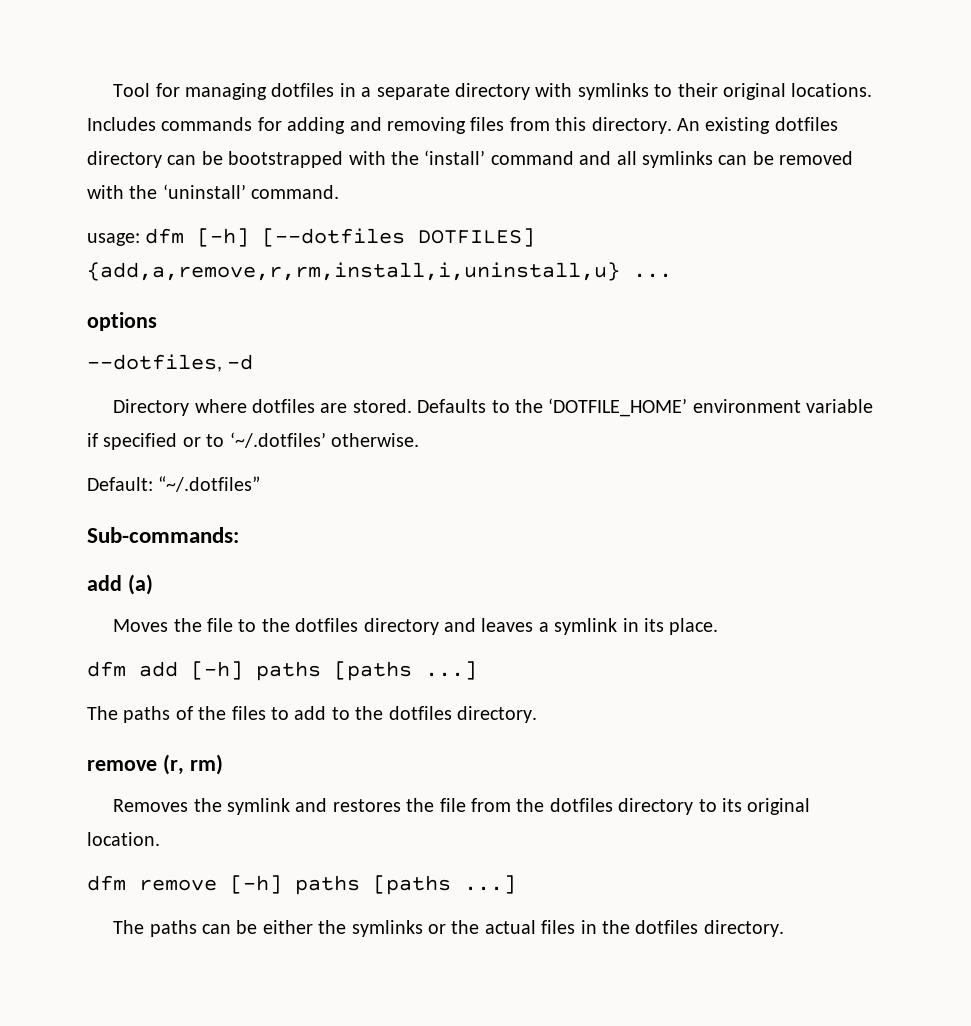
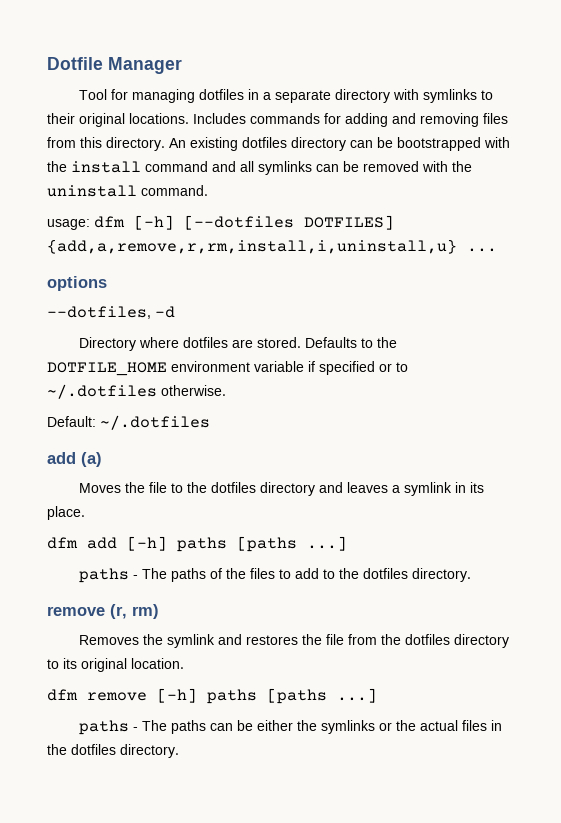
(113, 90) none -> [47,57,182,74] Dotfile Manager //
[424,150,486,165] ‘install’ -> [71,161,141,173] install
[162,184,246,199] ‘uninstall’ -> [47,185,137,197] uninstall
[548,398,688,417] ‘DOTFILE_HOME’ -> [47,362,167,376] DOTFILE_HOME
[229,432,326,448] ‘~/.dotfiles’ -> [47,384,157,399] ~/.dotfiles
[158,476,261,492] [87,527,239,543] “~/.dotfiles” // Sub-commands: -> [100,415,210,430] ~/.dotfiles
(477, 670) none -> [78,568,138,583] paths -
(516, 884) none -> [78,720,138,735] paths -

